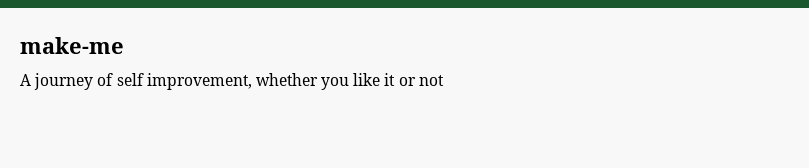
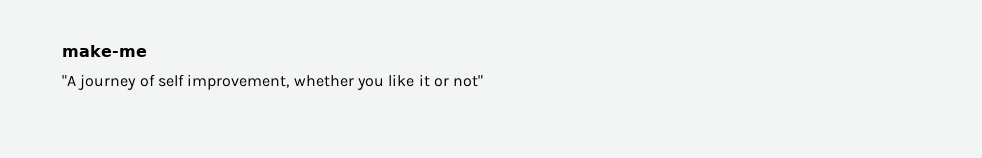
[20,74,31,86] A -> [62,75,76,86] "A
[418,75,444,86] not -> [453,75,484,87] not"

